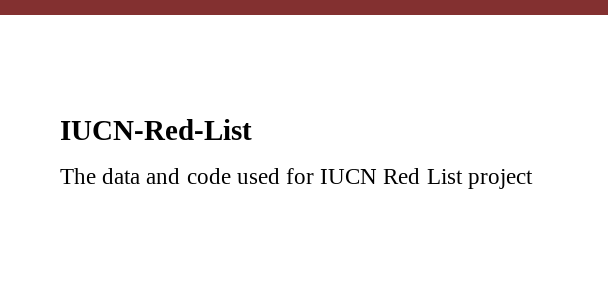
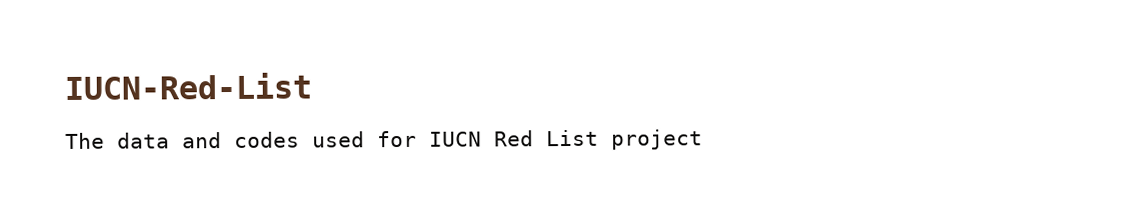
[186,168,231,184] code -> [234,131,300,148] codes

